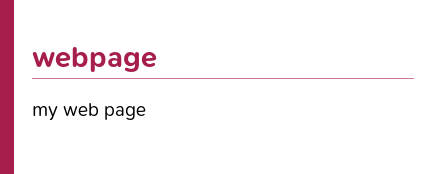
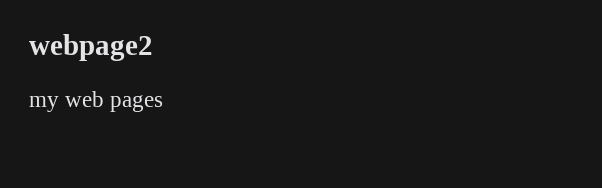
[32,47,157,72] webpage -> [29,34,153,61] webpage2
[104,106,147,120] page -> [110,95,164,112] pages

